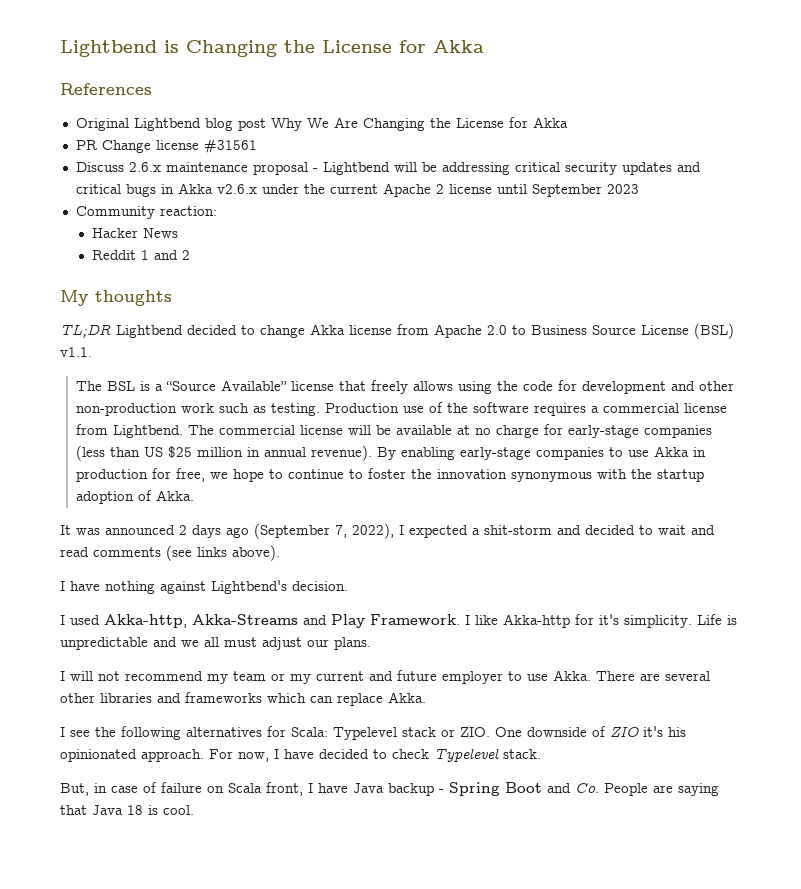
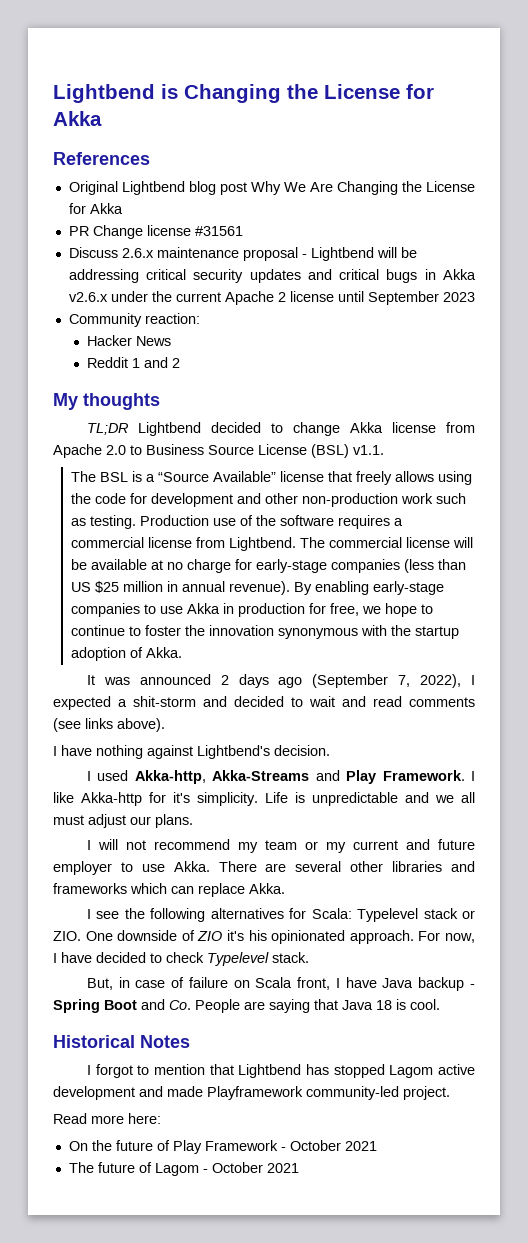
(194, 810) none -> [53,1035,190,1048] [86,1064,475,1078] [53,1086,450,1100] [53,1113,161,1124] [68,1140,377,1154] [68,1162,299,1176] // Historical Notes // I forgot to mention that Lightbend has stopped Lagom active development and made Playframework community-led project. // Read more here: // On the future of Play Framework - October 2021 // The future of Lagom - October 2021

